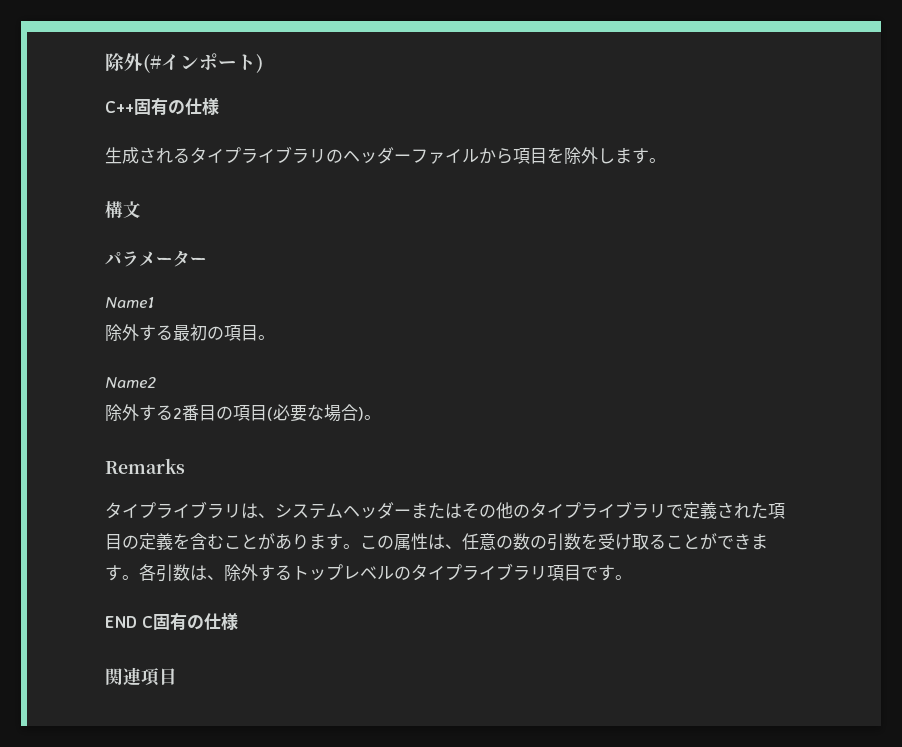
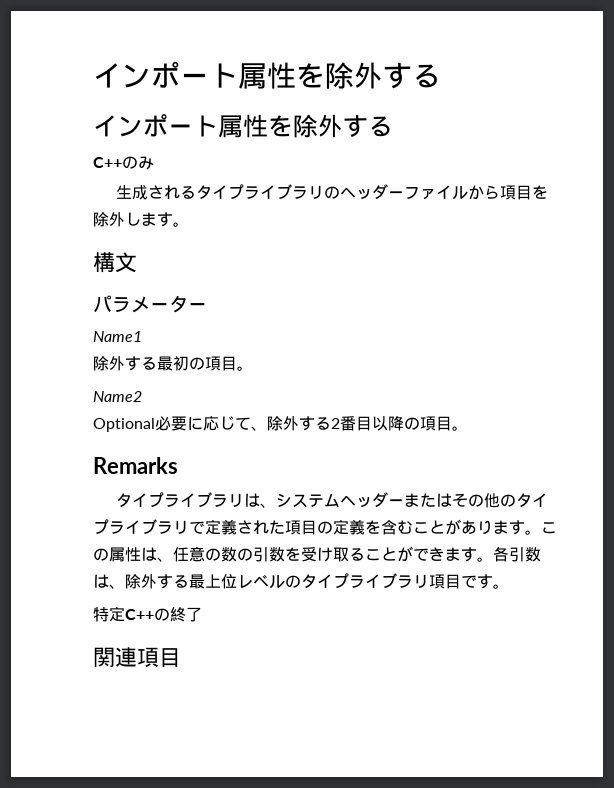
[105,53,263,73] [105,98,219,115] 除外(#インポート) // C++固有の仕様 -> [93,61,441,89] [93,114,393,138] [93,156,154,170] インポート属性を除外する // インポート属性を除外する // C++のみ
[105,404,364,422] 除外する2番目の項目(必要な場合) -> [93,416,452,432] Optional必要に応じて、除外する2番目以降の項目
[292,564,343,581] トップ -> [189,574,237,589] 最上位
[105,613,238,630] END C固有の仕様 -> [93,606,202,622] 特定C++の終了

